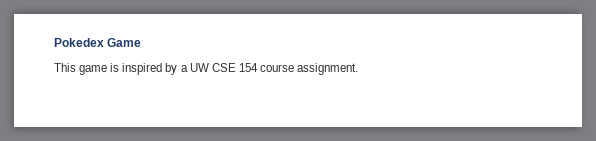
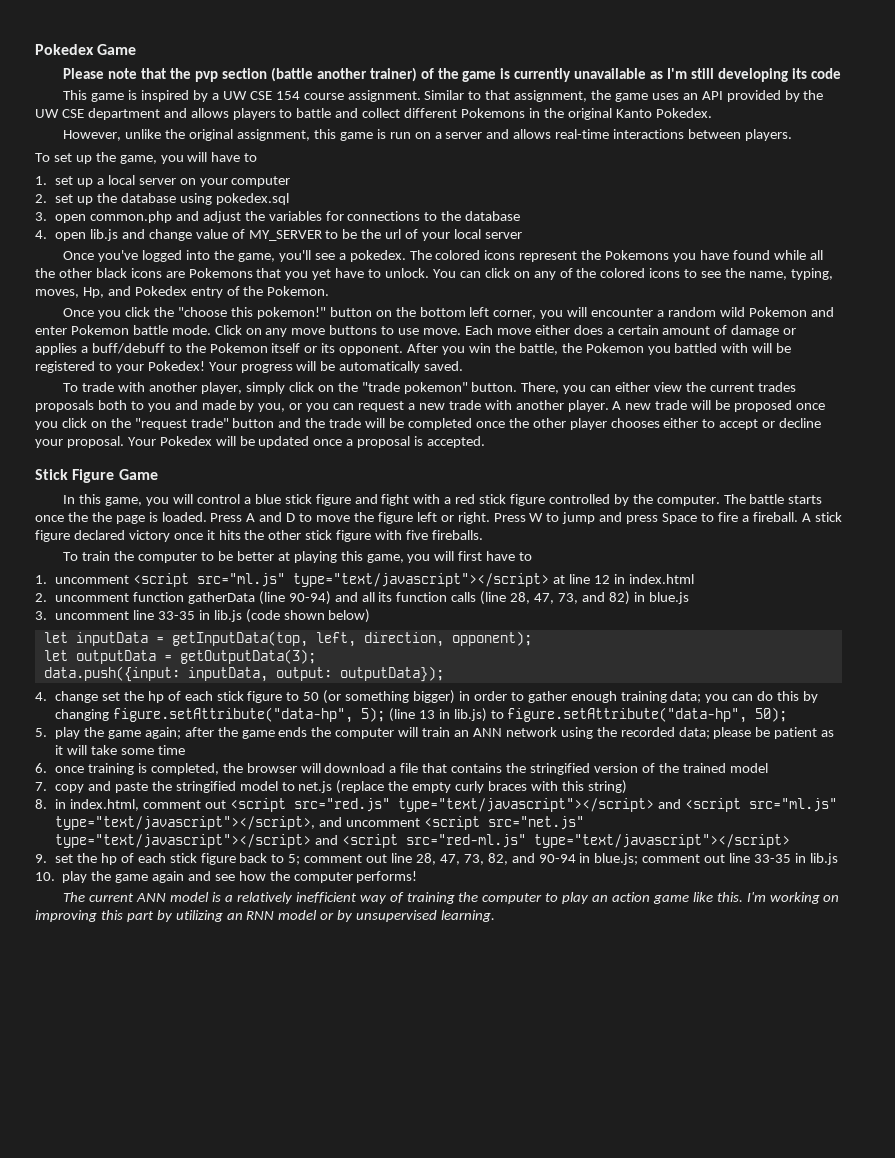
(142, 42) none -> [63,67,841,82] // Please note that the pvp section (battle another trainer) of the game is currently unavailable as I'm still developing its code
(359, 69) none -> [424,90,824,102] [35,108,712,120] [63,129,792,141] [35,152,258,164] [35,175,291,187] [35,193,289,205] [35,211,521,223] [35,229,522,241] [63,250,823,262] [35,268,833,280] [35,286,330,298] [63,307,834,319] [35,325,797,337] [35,343,792,355] [35,361,464,373] [63,382,796,394] [35,400,825,412] [35,418,822,430] [35,436,486,448] [35,469,158,483] [63,494,823,506] [35,512,842,524] [35,530,483,542] [63,551,533,563] [35,573,694,587] [35,591,689,605] [35,609,371,623] [43,631,532,647] [43,649,316,664] [43,666,444,682] [35,690,819,704] [55,707,788,723] [35,727,835,739] [55,745,185,755] [35,763,768,775] [35,780,627,794] [35,798,837,812] [55,816,584,830] [55,834,790,848] [35,853,838,865] [35,871,418,883] [63,892,840,904] [35,910,496,922] Similar to that assignment, the game uses an API provided by the UW CSE department and allows players to battle and collect different Pokemons in the original Kanto Pokedex. // However, unlike the original assignment, this game is run on a server and allows real-time interactions between players. // To set up the game, you will have to // 1. set up a local server on your computer // 2. set up the database using pokedex.sql // 3. open common.php and adjust the variables for connections to the database // 4. open lib.js and change value of MY_SERVER to be the url of your local server // Once you've logged into the game, you'll see a pokedex. The colored icons represent the Pokemons you have found while all the other black icons are Pokemons that you yet have to unlock. You can click on any of the colored icons to see the name, typing, moves, Hp, and Pokedex entry of the Pokemon. // Once you click the "choose this pokemon!" button on the bottom left corner, you will encounter a random wild Pokemon and enter Pokemon battle mode. Click on any move buttons to use move. Each move either does a certain amount of damage or applies a buff/debuff to the Pokemon itself or its opponent. After you win the battle, the Pokemon you battled with will be registered to your Pokedex! Your progress will be automatically saved. // To trade with another player, simply click on the "trade pokemon" button. There, you can either view the current trades proposals both to you and made by you, or you can request a new trade with another player. A new trade will be proposed once you click on the "request trade" button and the trade will be completed once the other player chooses either to accept or decline your proposal. Your Pokedex will be updated once a proposal is accepted. // Stick Figure Game // In this game, you will control a blue stick figure and fight with a red stick figure controlled by the computer. The battle starts once the the page is loaded. Press A and D to move the figure left or right. Press W to jump and press Space to fire a fireball. A stick figure declared victory once it hits the other stick figure with five fireballs. // To train the computer to be better at playing this game, you will first have to // 1. uncomment <script src="ml.js" type="text/javascript"></script> at line 12 in index.html // 2. uncomment function gatherData (line 90-94) and all its function calls (line 28, 47, 73, and 82) in blue.js // 3. uncomment line 33-35 in lib.js (code shown below) // let inputData = getInputData(top, left, direction, opponent); // let outputData = getOutputData(3); // data.push({input: inputData, output: outputData}); // 4. change set the hp of each stick figure to 50 (or something bigger) in order to gather enough training data; you can do this by changing figure.setAttribute("data-hp", 5); (line 13 in lib.js) to figure.setAttribute("data-hp", 50); // 5. play the game again; after the game ends the computer will train an ANN network using the recorded data; please be patient as it will take some time // 6. once training is completed, the browser will download a file that contains the stringified version of the trained model // 7. copy and paste the stringified model to net.js (replace the empty curly braces with this string) // 8. in index.html, comment out <script src="red.js" type="text/javascript"></script> and <script src="ml.js" type="text/javascript"></script>, and uncomment <script src="net.js" type="text/javascript"></script> and <script src="red-ml.js" type="text/javascript"></script> // 9. set the hp of each stick figure back to 5; comment out line 28, 47, 73, 82, and 90-94 in blue.js; comment out line 33-35 in lib.js // 10. play the game again and see how the computer performs! // The current ANN model is a relatively inefficient way of training the computer to play an action game like this. I'm working on improving this part by utilizing an RNN model or by unsupervised learning.

